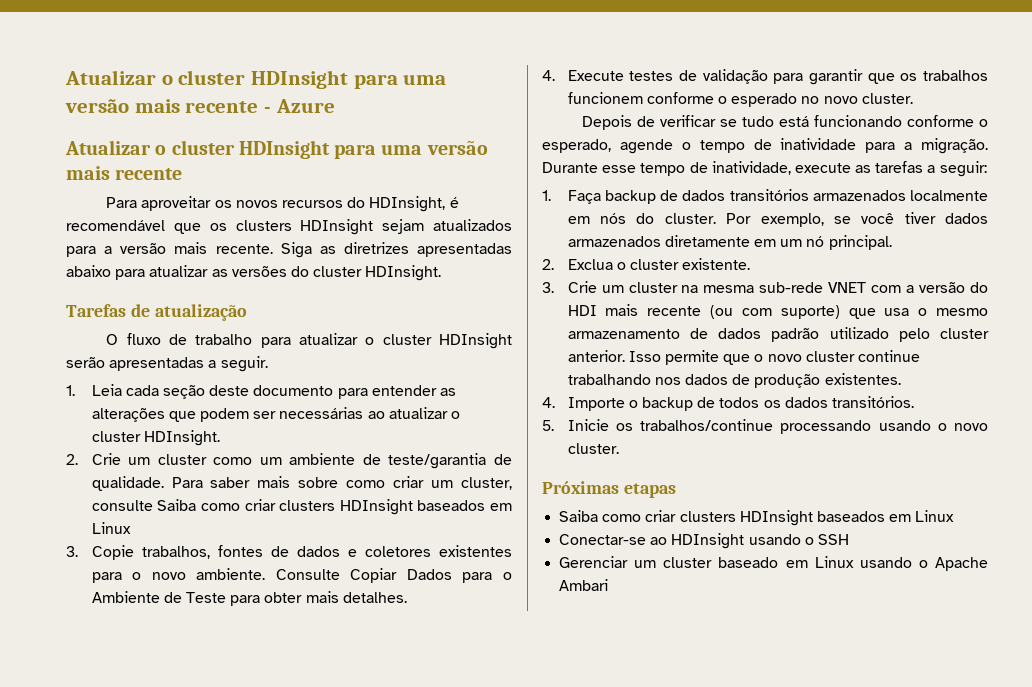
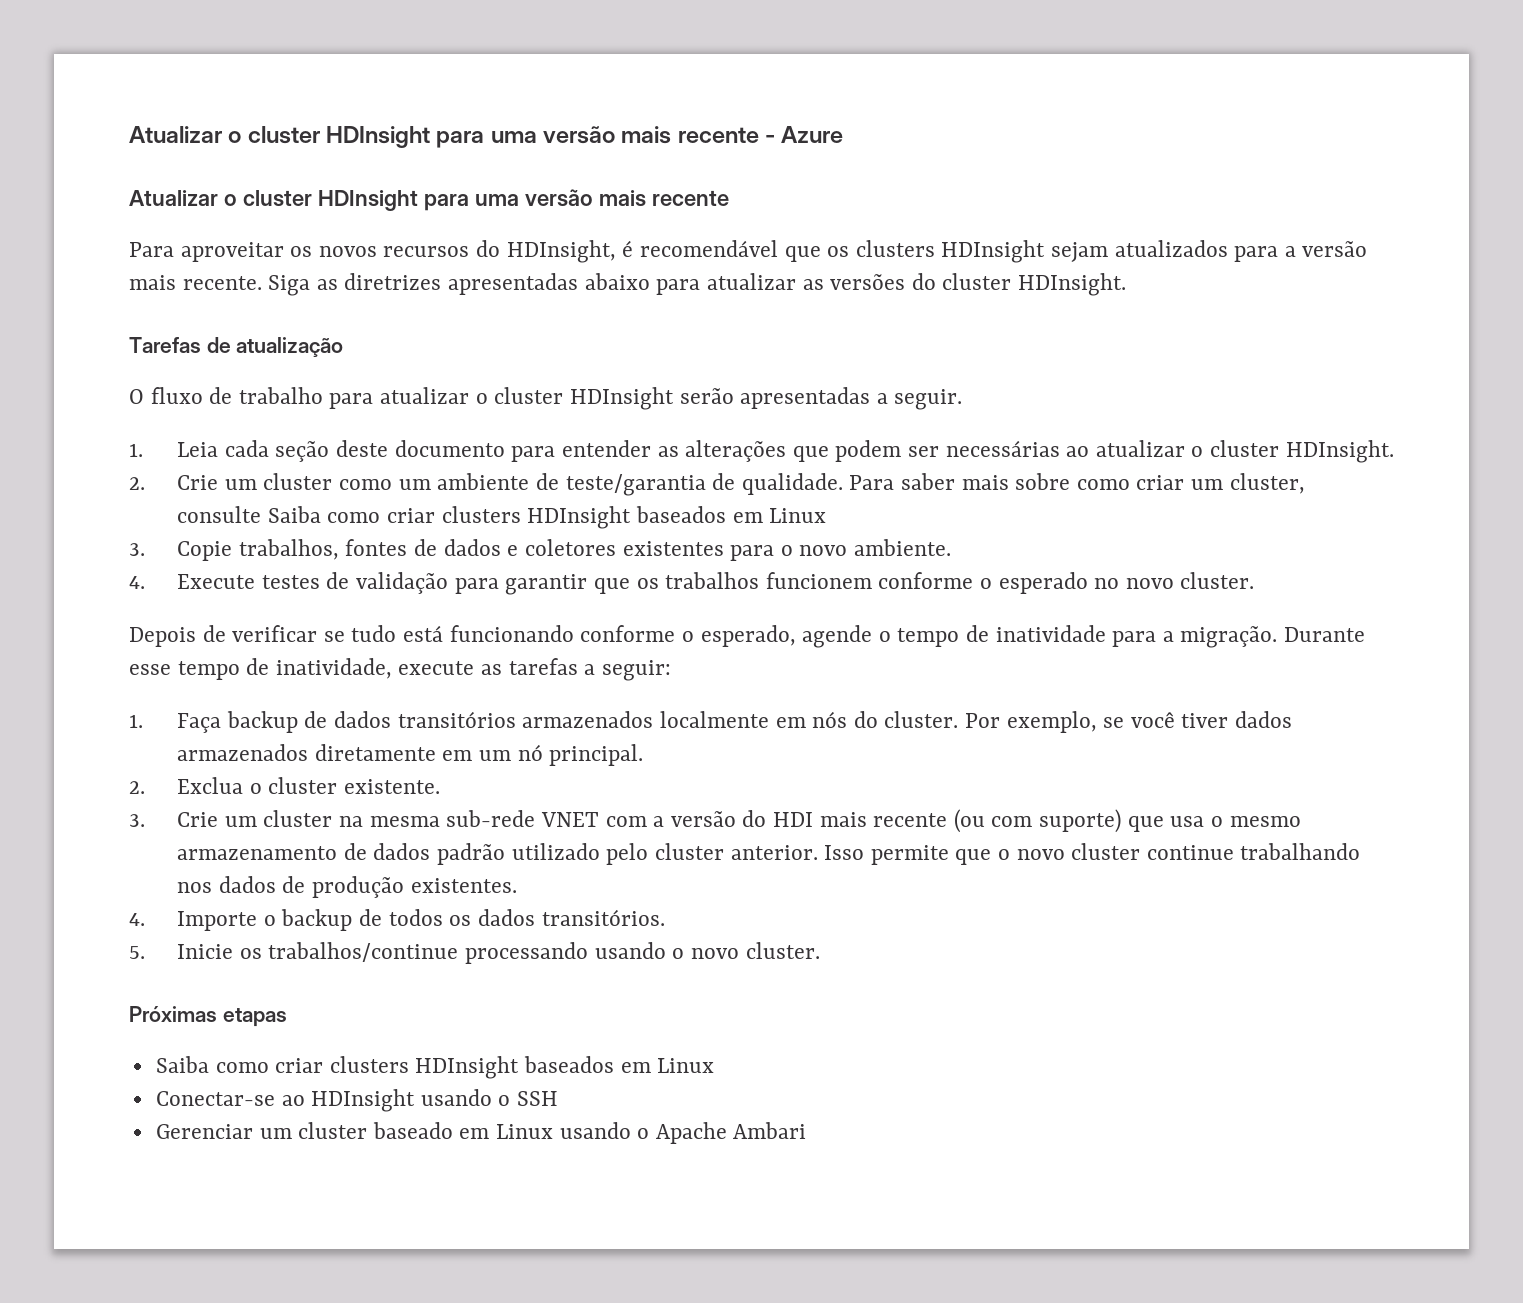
[275,568,512,583] [91,591,407,606] Consulte Copiar Dados para o Ambiente de Teste para obter mais detalhes. -> (951, 547) none

